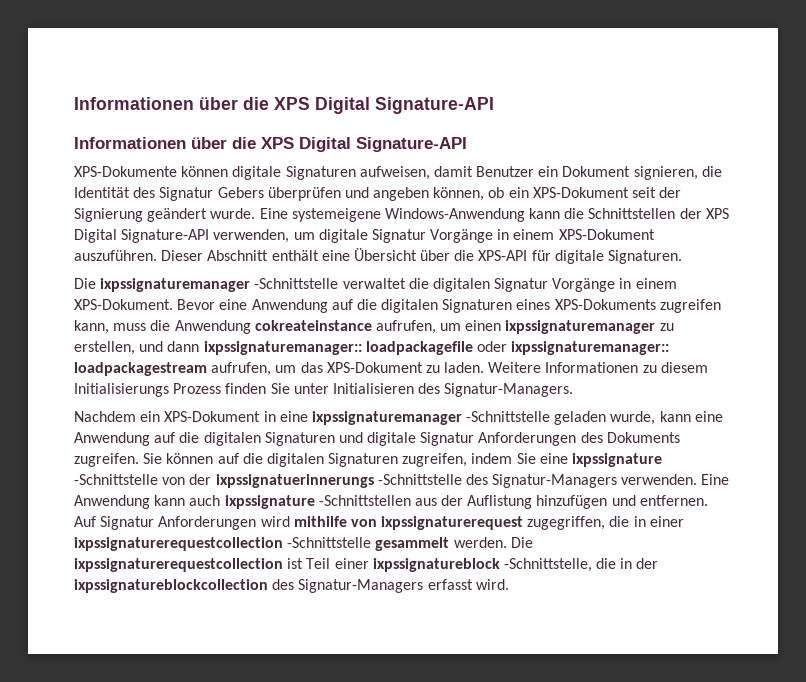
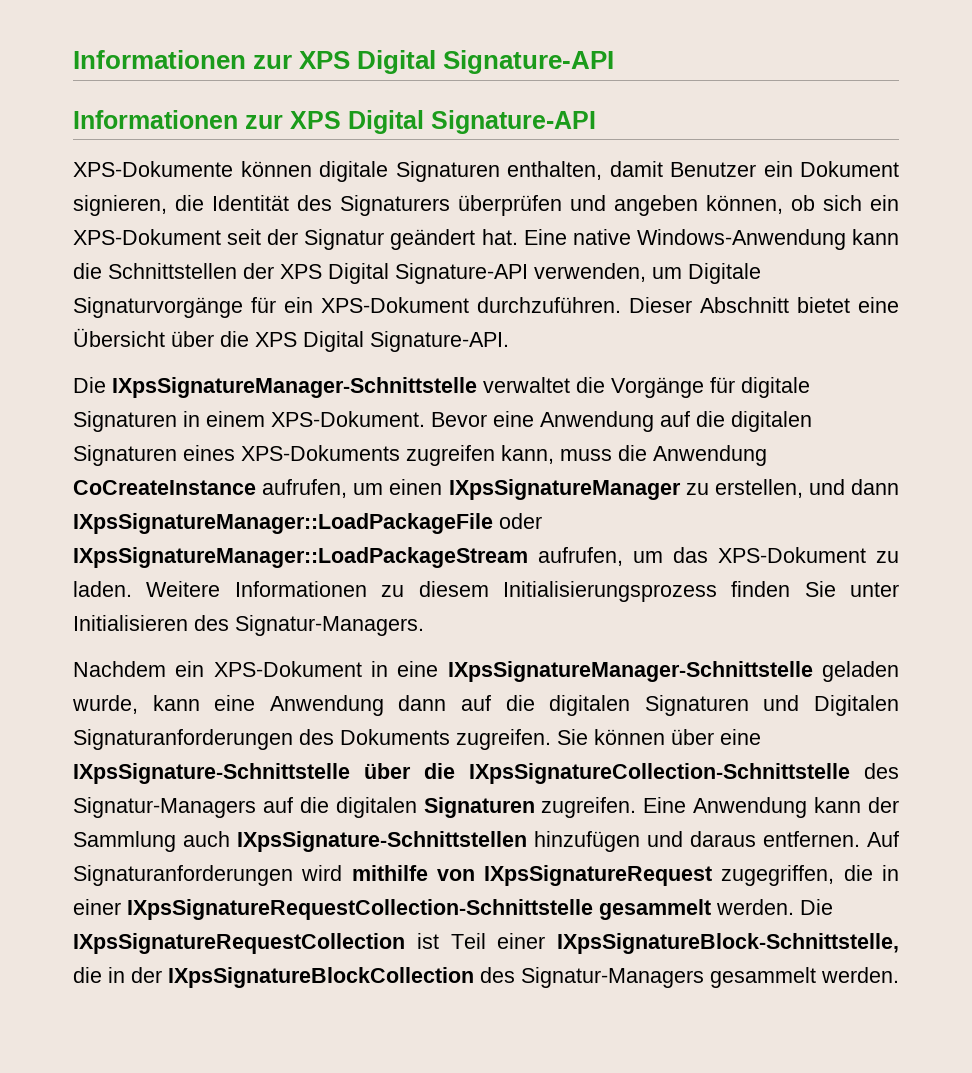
[74,97,269,110] Informationen über die -> [73,50,293,69] Informationen zur
[191,137,256,149] über die -> [245,115,283,129] zur
[359,166,430,180] aufweisen, -> [507,161,602,180] enthalten,
[159,187,264,201] Signatur Gebers -> [340,195,450,216] Signaturers
(505, 192) none -> [823,195,862,211] sich
[74,208,381,222] Signierung geändert wurde. Eine systemeigene -> [304,229,631,250] Signatur geändert hat. Eine native
[318,229,655,243] [74,250,157,261] digitale Signatur Vorgänge in einem XPS-Dokument auszuführen. -> [688,263,761,284] [73,297,621,318] Digitale Signaturvorgänge für ein XPS-Dokument durchzuführen.
[271,250,319,261] enthält -> [797,297,850,313] bietet
[478,250,683,264] [74,278,616,292] XPS-API für digitale Signaturen. // Die ixpssignaturemanager -Schnittstelle verwaltet die digitalen Signatur Vorgänge -> [255,331,509,352] [73,377,810,398] [73,411,177,432] XPS Digital Signature-API. // Die IXpsSignatureManager-Schnittstelle verwaltet die Vorgänge für digitale Signaturen
[254,320,372,331] cokreateinstance -> [73,480,256,495] CoCreateInstance
[505,320,656,334] ixpssignaturemanager -> [448,479,681,500] IXpsSignatureManager
[203,341,670,355] [74,362,207,376] ixpssignaturemanager:: loadpackagefile oder ixpssignaturemanager:: loadpackagestream -> [73,513,542,534] [73,547,528,568] IXpsSignatureManager::LoadPackageFile oder IXpsSignatureManager::LoadPackageStream
[74,383,222,397] Initialisierungs Prozess -> [502,581,717,602] Initialisierungsprozess
[311,411,551,425] ixpssignaturemanager -Schnittstelle -> [447,661,813,682] IXpsSignatureManager-Schnittstelle
(150, 439) none -> [398,695,447,711] dann
[367,432,577,446] digitale Signatur Anforderungen -> [814,695,900,716] [73,729,293,750] Digitalen Signaturanforderungen
[217,453,663,467] [74,474,730,488] [74,495,533,509] auf die digitalen Signaturen zugreifen, indem Sie eine ixpssignature -Schnittstelle von der ixpssignatuerinnerungs -Schnittstelle des Signatur-Managers verwenden. Eine Anwendung kann auch ixpssignature -Schnittstellen aus der Auflistung -> [671,729,761,745] [73,763,899,784] [73,797,900,818] [73,831,527,852] über eine IXpsSignature-Schnittstelle über die IXpsSignatureCollection-Schnittstelle des Signatur-Managers auf die digitalen Signaturen zugreifen. Eine Anwendung kann der Sammlung auch IXpsSignature-Schnittstellen
(636, 500) none -> [690,831,756,847] daraus
[100,516,257,530] Signatur Anforderungen -> [73,865,293,886] Signaturanforderungen
[381,516,524,530] ixpssignaturerequest -> [484,865,713,886] IXpsSignatureRequest
[74,537,372,551] ixpssignaturerequestcollection -Schnittstelle -> [127,899,593,920] IXpsSignatureRequestCollection-Schnittstelle
[74,558,283,572] ixpssignaturerequestcollection -> [73,933,405,954] IXpsSignatureRequestCollection
[372,558,592,572] ixpssignatureblock -Schnittstelle, -> [557,933,899,954] IXpsSignatureBlock-Schnittstelle,
[74,579,509,593] ixpssignatureblockcollection des Signatur-Managers erfasst wird. -> [168,967,899,988] IXpsSignatureBlockCollection des Signatur-Managers gesammelt werden.

